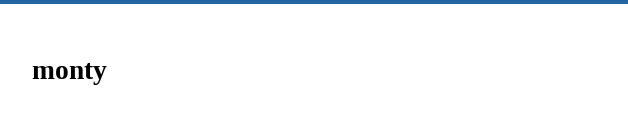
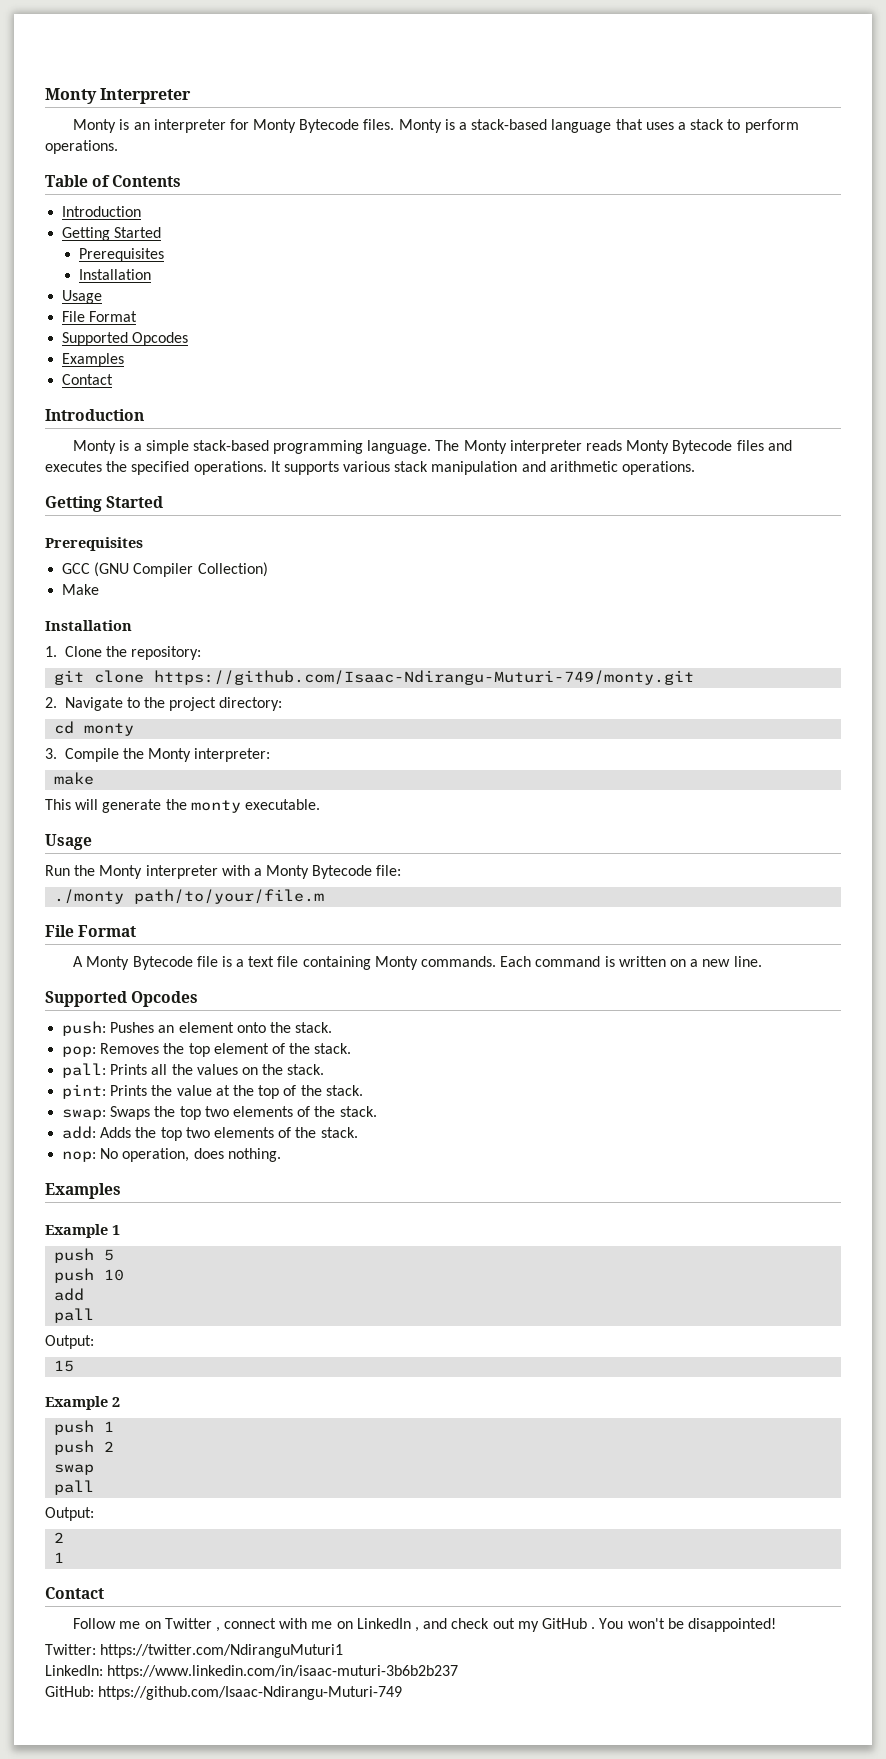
[32,63,107,85] monty -> [45,88,192,104] [73,119,799,133] [45,140,118,154] [45,175,182,187] [62,206,142,217] [62,227,162,241] [79,248,165,262] [79,269,152,280] [62,290,103,304] [62,311,138,322] [62,332,189,346] [62,353,125,367] [62,374,114,385] [45,409,144,421] [73,440,792,454] [45,461,696,475] [45,496,164,512] [45,537,143,551] [62,562,268,577] [62,584,100,595] [45,620,132,631] [45,646,202,660] [54,670,695,685] [45,697,283,711] [54,721,135,736] [45,748,271,762] [54,772,95,785] [45,799,320,813] [45,834,92,850] [45,865,402,879] [54,889,325,904] [45,925,137,937] [73,956,762,970] [45,991,199,1007] [62,1021,333,1036] [62,1043,352,1057] [62,1063,325,1078] [62,1084,363,1099] [62,1106,377,1120] [62,1126,358,1141] [62,1148,281,1162] [45,1183,121,1199] [45,1224,120,1238] [54,1248,115,1263] [54,1268,125,1283] [54,1288,85,1301] [54,1308,95,1323] [45,1335,94,1349] [54,1360,75,1372] [45,1396,120,1410] [54,1420,115,1435] [54,1440,115,1455] [54,1464,95,1475] [54,1480,95,1495] [45,1507,94,1521] [54,1532,65,1543] [54,1552,65,1563] [45,1587,104,1599] [73,1618,776,1632] [45,1644,344,1658] [45,1665,459,1679] [45,1686,403,1700] Monty Interpreter // Monty is an interpreter for Monty Bytecode files. Monty is a stack-based language that uses a stack to perform operations. // Table of Contents // Introduction // Getting Started // Prerequisites // Installation // Usage // File Format // Supported Opcodes // Examples // Contact // Introduction // Monty is a simple stack-based programming language. The Monty interpreter reads Monty Bytecode files and executes the specified operations. It supports various stack manipulation and arithmetic operations. // Getting Started // Prerequisites // GCC (GNU Compiler Collection) // Make // Installation // 1. Clone the repository: // git clone https://github.com/Isaac-Ndirangu-Muturi-749/monty.git // 2. Navigate to the project directory: // cd monty // 3. Compile the Monty interpreter: // make // This will generate the monty executable. // Usage // Run the Monty interpreter with a Monty Bytecode file: // ./monty path/to/your/file.m // File Format // A Monty Bytecode file is a text file containing Monty commands. Each command is written on a new line. // Supported Opcodes // push: Pushes an element onto the stack. // pop: Removes the top element of the stack. // pall: Prints all the values on the stack. // pint: Prints the value at the top of the stack. // swap: Swaps the top two elements of the stack. // add: Adds the top two elements of the stack. // nop: No operation, does nothing. // Examples // Example 1 // push 5 // push 10 // add // pall // Output: // 15 // Example 2 // push 1 // push 2 // swap // pall // Output: // 2 // 1 // Contact // Follow me on Twitter , connect with me on LinkedIn , and check out my GitHub . You won't be disappointed! // Twitter: https://twitter.com/NdiranguMuturi1 // LinkedIn: https://www.linkedin.com/in/isaac-muturi-3b6b2b237 // GitHub: https://github.com/Isaac-Ndirangu-Muturi-749

